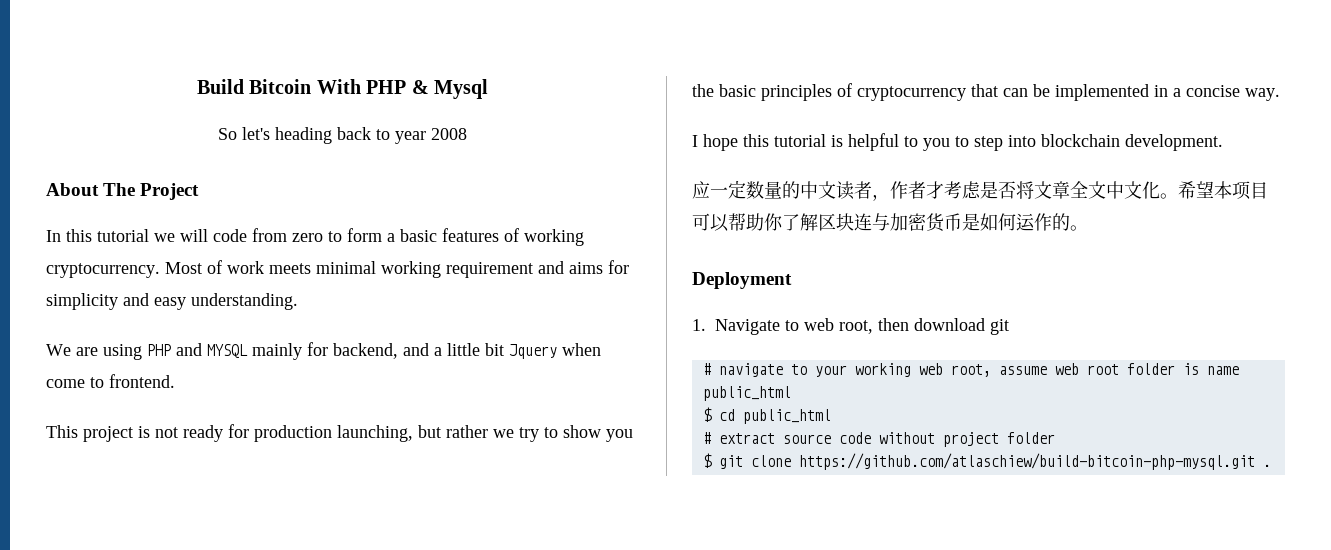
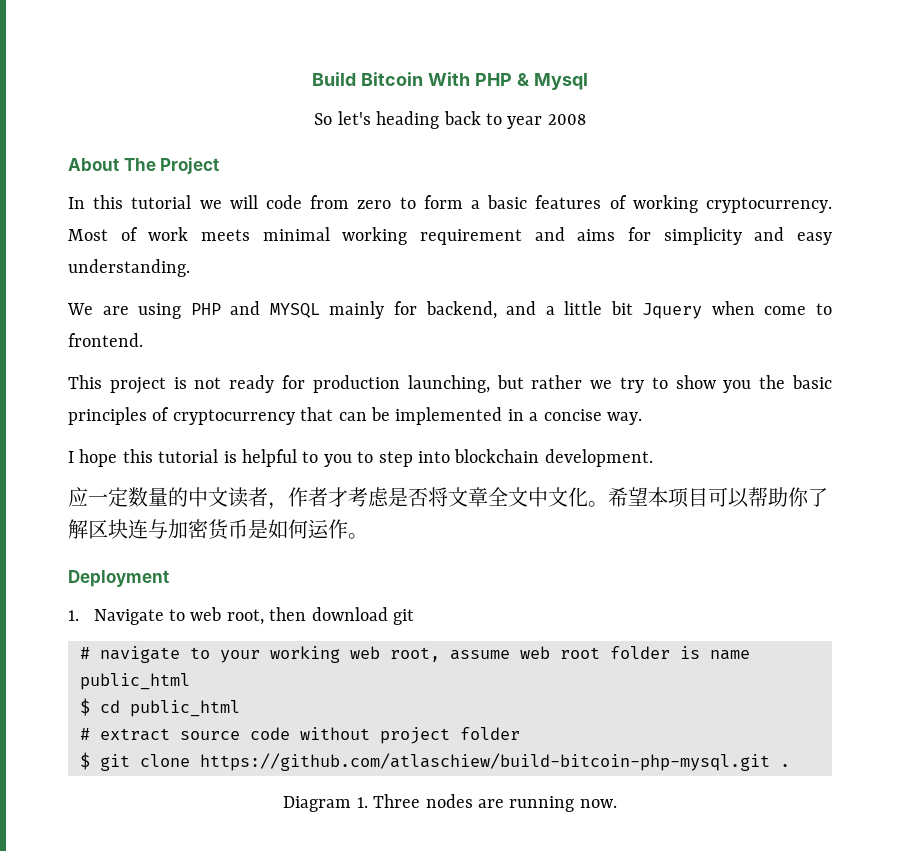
[1052,213,1070,231] 的 -> (348, 529) none
(1271, 465) none -> [283,794,617,812] // Diagram 1. Three nodes are running now.

